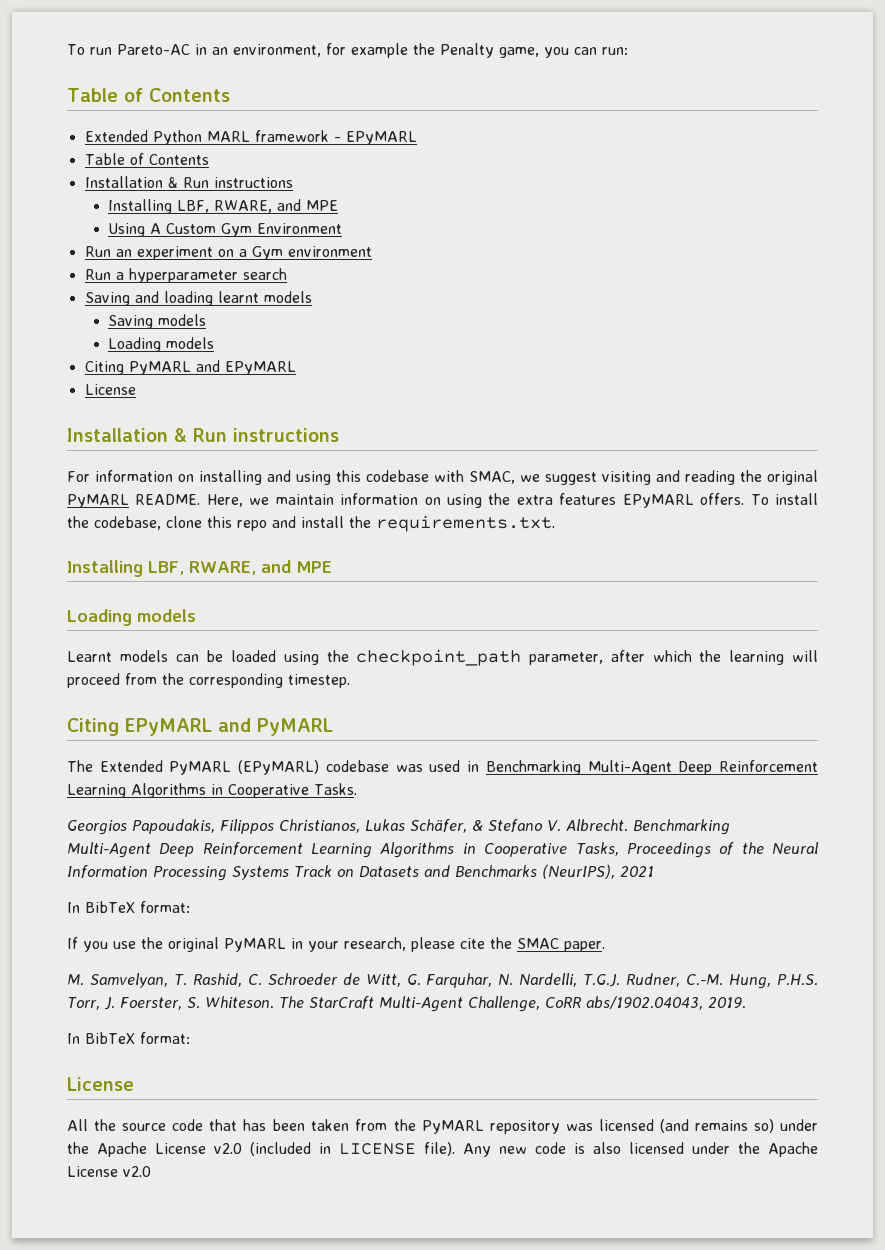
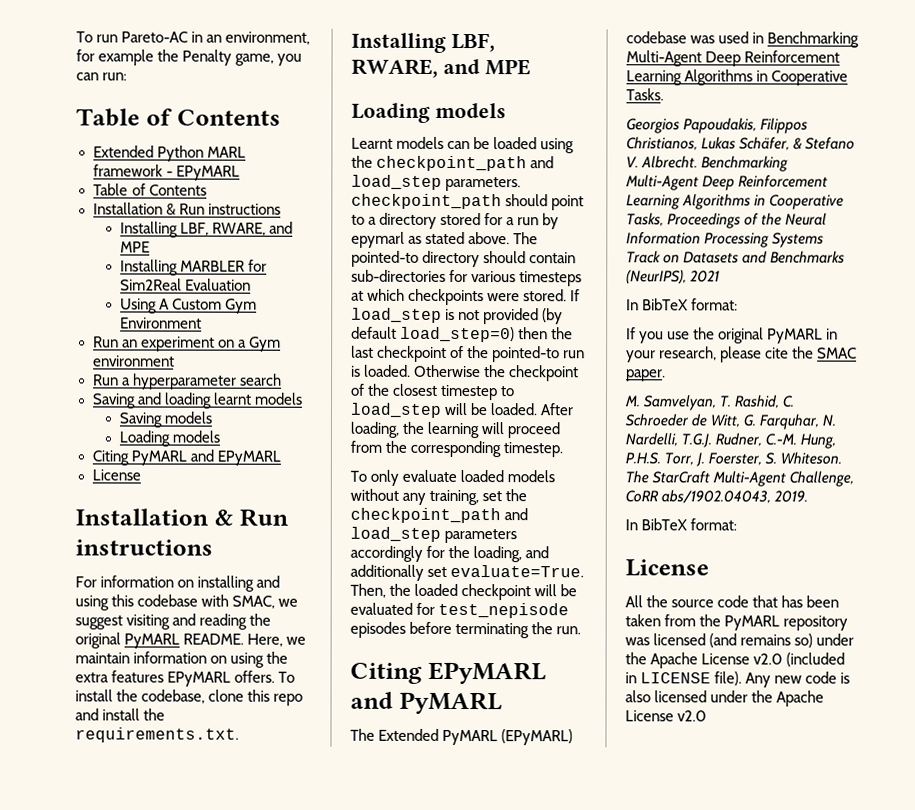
(339, 205) none -> [119,259,268,276] [119,278,251,291] // Installing MARBLER for Sim2Real Evaluation
[529,650,692,665] parameter, after which -> [530,156,555,169] [351,174,522,192] [351,193,585,211] [351,212,560,230] [351,231,539,248] [351,250,577,268] [351,269,583,287] [351,288,581,306] [351,307,564,325] [351,326,574,343] [351,345,586,363] [351,364,580,382] [351,383,516,401] [350,402,575,418] [350,421,399,438] and load_step parameters. checkpoint_path should point to a directory stored for a run by epymarl as stated above. The pointed-to directory should contain sub-directories for various timesteps at which checkpoints were stored. If load_step is not provided (by default load_step=0) then the last checkpoint of the pointed-to run is loaded. Otherwise the checkpoint of the closest timestep to load_step will be loaded. After loading,
(350, 681) none -> [350,469,556,486] [350,488,528,506] [350,507,529,524] [350,526,518,544] [350,545,550,563] [350,564,585,581] [350,583,578,601] [350,602,570,619] [350,621,582,639] // To only evaluate loaded models without any training, set the checkpoint_path and load_step parameters accordingly for the loading, and additionally set evaluate=True. Then, the loaded checkpoint will be evaluated for test_nepisode episodes before terminating the run.

